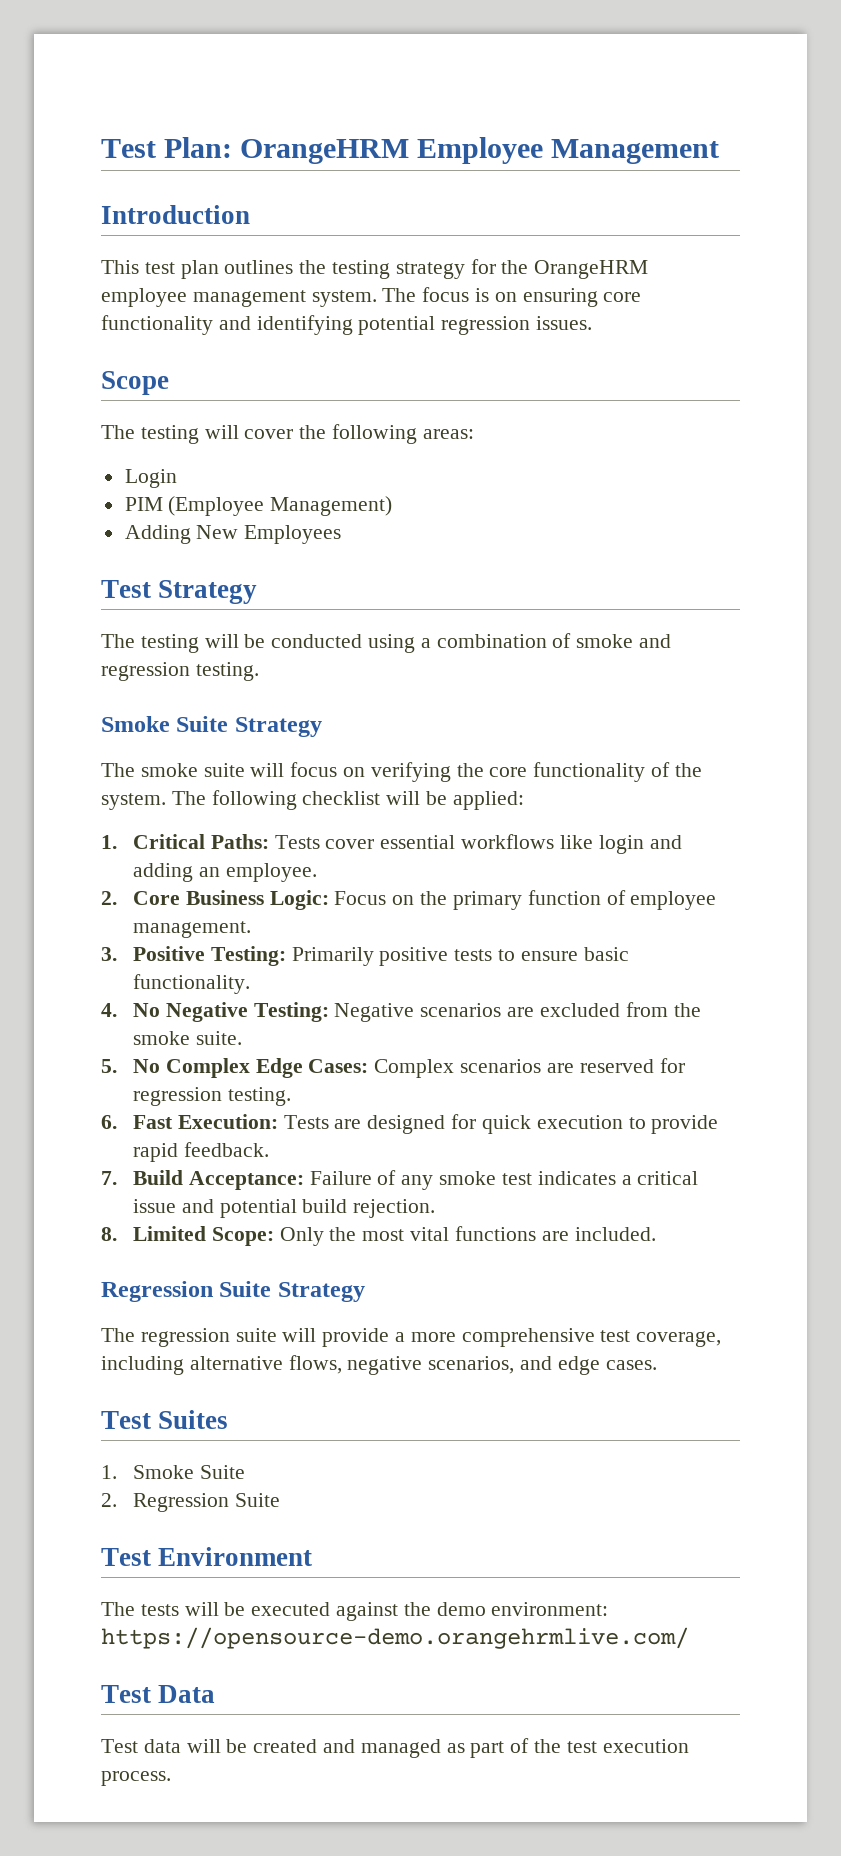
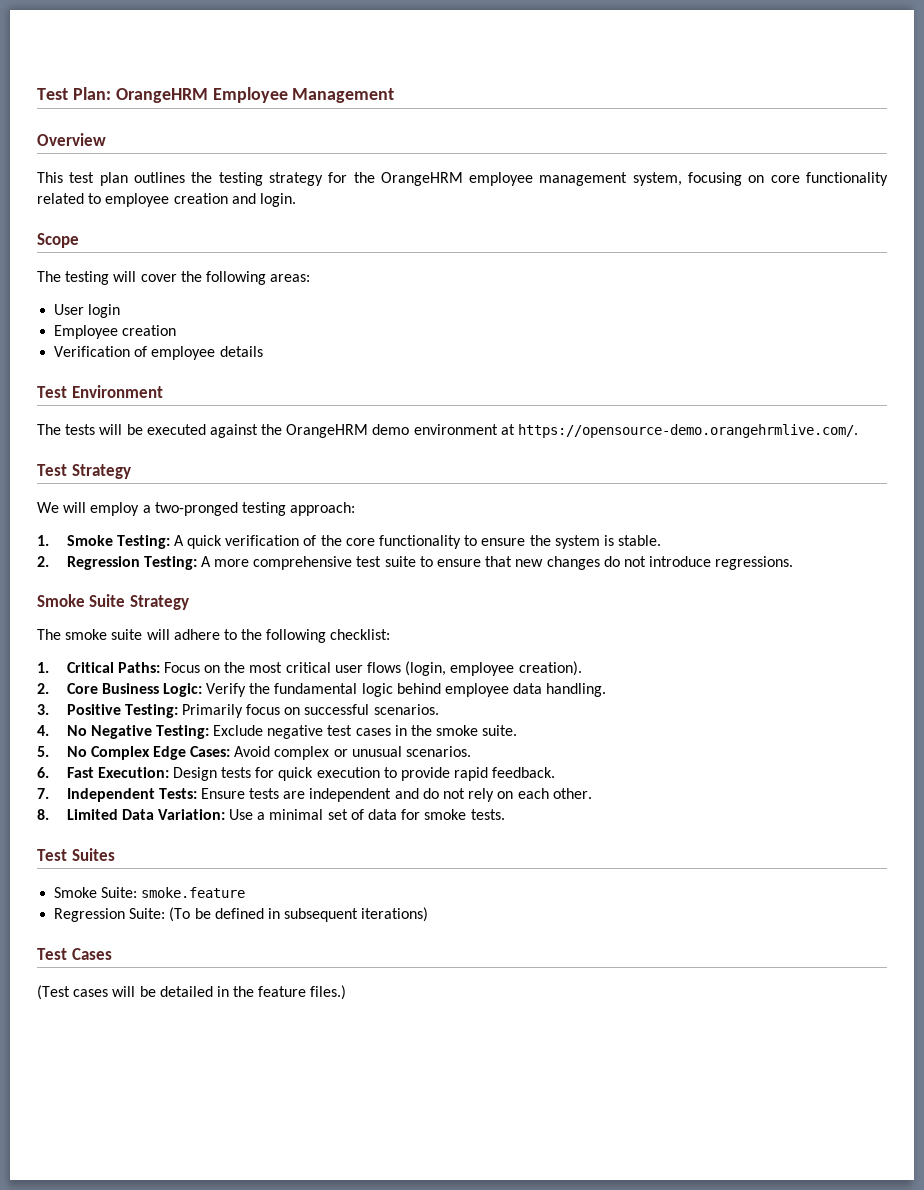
[101,205,250,224] Introduction -> [37,133,106,146] Overview
[311,287,642,307] [101,315,593,335] system. The focus is on ensuring core functionality and identifying potential regression issues. -> [632,172,888,186] [37,193,296,207] system, focusing on core functionality related to employee creation and login.
[124,469,177,488] [124,496,393,516] [124,525,342,544] [101,580,258,604] [101,633,672,653] [101,662,259,681] [101,716,322,737] [101,762,702,782] [101,790,524,810] [101,834,682,854] [133,863,317,882] [101,890,717,910] [133,921,252,938] [101,946,629,966] [133,974,251,994] [101,1002,701,1022] [133,1031,242,1045] [101,1058,685,1078] [133,1087,291,1106] [101,1114,719,1134] [133,1142,269,1162] [101,1170,699,1190] [133,1199,436,1218] [101,1226,656,1246] [101,1281,365,1302] [101,1328,722,1347] [101,1355,657,1375] [101,1410,229,1429] [101,1465,245,1479] [101,1493,280,1512] Login // PIM (Employee Management) // Adding New Employees // Test Strategy // The testing will be conducted using a combination of smoke and regression testing. // Smoke Suite Strategy // The smoke suite will focus on verifying the core functionality of the system. The following checklist will be applied: // 1. Critical Paths: Tests cover essential workflows like login and adding an employee. // 2. Core Business Logic: Focus on the primary function of employee management. // 3. Positive Testing: Primarily positive tests to ensure basic functionality. // 4. No Negative Testing: Negative scenarios are excluded from the smoke suite. // 5. No Complex Edge Cases: Complex scenarios are reserved for regression testing. // 6. Fast Execution: Tests are designed for quick execution to provide rapid feedback. // 7. Build Acceptance: Failure of any smoke test indicates a critical issue and potential build rejection. // 8. Limited Scope: Only the most vital functions are included. // Regression Suite Strategy // The regression suite will provide a more comprehensive test coverage, including alternative flows, negative scenarios, and edge cases. // Test Suites // 1. Smoke Suite // 2. Regression Suite -> [54,304,121,318] [54,325,177,339] [54,346,263,360] User login // Employee creation // Verification of employee details
[436,1602,609,1616] [101,1627,689,1649] [101,1685,216,1703] [101,1738,689,1758] [101,1771,171,1786] demo environment: https://opensource-demo.orangehrmlive.com/ // Test Data // Test data will be created and managed as part of the test execution process. -> [286,424,859,438] [37,464,131,479] [37,502,356,516] [37,535,662,549] [37,556,794,570] [37,594,189,610] [37,629,391,643] [37,661,582,676] [37,683,607,697] [37,704,439,718] [37,725,518,739] [37,746,471,760] [37,767,556,781] [37,788,592,802] [37,809,505,820] [37,848,115,861] [54,887,246,898] [54,907,429,922] [37,948,112,960] [37,985,347,1000] OrangeHRM demo environment at https://opensource-demo.orangehrmlive.com/. // Test Strategy // We will employ a two-pronged testing approach: // 1. Smoke Testing: A quick verification of the core functionality to ensure the system is stable. // 2. Regression Testing: A more comprehensive test suite to ensure that new changes do not introduce regressions. // Smoke Suite Strategy // The smoke suite will adhere to the following checklist: // 1. Critical Paths: Focus on the most critical user flows (login, employee creation). // 2. Core Business Logic: Verify the fundamental logic behind employee data handling. // 3. Positive Testing: Primarily focus on successful scenarios. // 4. No Negative Testing: Exclude negative test cases in the smoke suite. // 5. No Complex Edge Cases: Avoid complex or unusual scenarios. // 6. Fast Execution: Design tests for quick execution to provide rapid feedback. // 7. Independent Tests: Ensure tests are independent and do not rely on each other. // 8. Limited Data Variation: Use a minimal set of data for smoke tests. // Test Suites // Smoke Suite: smoke.feature // Regression Suite: (To be defined in subsequent iterations) // Test Cases // (Test cases will be detailed in the feature files.)

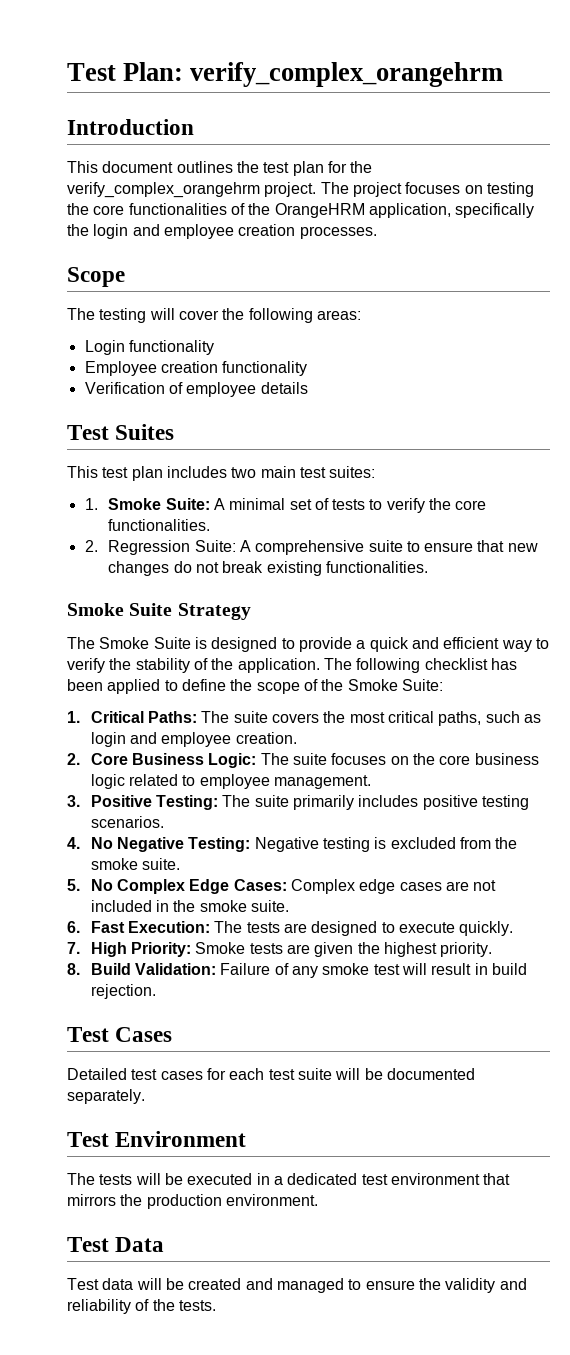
[115,87,395,103] [37,133,106,146] [37,172,888,186] [37,193,296,207] OrangeHRM Employee Management // Overview // This test plan outlines the testing strategy for the OrangeHRM employee management system, focusing on core functionality related to employee creation and login. -> [190,62,504,87] [67,119,194,135] [67,161,373,176] [67,182,534,198] [67,203,535,218] [67,224,377,239] verify_complex_orangehrm // Introduction // This document outlines the test plan for the verify_complex_orangehrm project. The project focuses on testing the core functionalities of the OrangeHRM application, specifically the login and employee creation processes.
[54,304,121,318] User login -> [84,340,214,355] Login functionality
(177, 330) none -> [222,361,308,376] functionality
(263, 351) none -> [67,424,175,440] [67,466,376,481] [84,498,487,513] [108,519,211,531] [84,540,538,555] [108,561,428,576] [67,603,251,620] [67,637,549,652] [67,658,517,673] [67,679,443,694] [67,711,541,726] [90,732,297,747] [67,753,539,768] [90,774,371,789] [67,795,529,810] [90,816,164,828] [67,837,518,852] [90,858,180,870] [67,879,497,894] [90,900,289,912] [67,921,514,936] [67,942,493,957] [67,963,527,978] [90,984,156,999] [67,1027,173,1042] [67,1068,475,1080] [67,1089,145,1104] // Test Suites // This test plan includes two main test suites: // 1. Smoke Suite: A minimal set of tests to verify the core functionalities. // 2. Regression Suite: A comprehensive suite to ensure that new changes do not break existing functionalities. // Smoke Suite Strategy // The Smoke Suite is designed to provide a quick and efficient way to verify the stability of the application. The following checklist has been applied to define the scope of the Smoke Suite: // 1. Critical Paths: The suite covers the most critical paths, such as login and employee creation. // 2. Core Business Logic: The suite focuses on the core business logic related to employee management. // 3. Positive Testing: The suite primarily includes positive testing scenarios. // 4. No Negative Testing: Negative testing is excluded from the smoke suite. // 5. No Complex Edge Cases: Complex edge cases are not included in the smoke suite. // 6. Fast Execution: The tests are designed to execute quickly. // 7. High Priority: Smoke tests are given the highest priority. // 8. Build Validation: Failure of any smoke test will result in build rejection. // Test Cases // Detailed test cases for each test suite will be documented separately.
[209,424,859,438] [37,464,131,479] [37,502,356,516] [37,535,662,549] [37,556,794,570] [37,594,189,610] [37,629,391,643] [37,661,582,676] [37,683,607,697] [37,704,439,718] [37,725,518,739] [37,746,471,760] [37,767,556,781] [37,788,592,802] [37,809,505,820] [37,848,115,861] [54,887,246,898] [54,907,429,922] [37,948,112,960] [37,985,347,1000] against the OrangeHRM demo environment at https://opensource-demo.orangehrmlive.com/. // Test Strategy // We will employ a two-pronged testing approach: // 1. Smoke Testing: A quick verification of the core functionality to ensure the system is stable. // 2. Regression Testing: A more comprehensive test suite to ensure that new changes do not introduce regressions. // Smoke Suite Strategy // The smoke suite will adhere to the following checklist: // 1. Critical Paths: Focus on the most critical user flows (login, employee creation). // 2. Core Business Logic: Verify the fundamental logic behind employee data handling. // 3. Positive Testing: Primarily focus on successful scenarios. // 4. No Negative Testing: Exclude negative test cases in the smoke suite. // 5. No Complex Edge Cases: Avoid complex or unusual scenarios. // 6. Fast Execution: Design tests for quick execution to provide rapid feedback. // 7. Independent Tests: Ensure tests are independent and do not rely on each other. // 8. Limited Data Variation: Use a minimal set of data for smoke tests. // Test Suites // Smoke Suite: smoke.feature // Regression Suite: (To be defined in subsequent iterations) // Test Cases // (Test cases will be detailed in the feature files.) -> [256,1173,511,1185] [67,1194,318,1209] [67,1237,165,1252] [67,1278,527,1293] [67,1299,216,1314] in a dedicated test environment that mirrors the production environment. // Test Data // Test data will be created and managed to ensure the validity and reliability of the tests.

